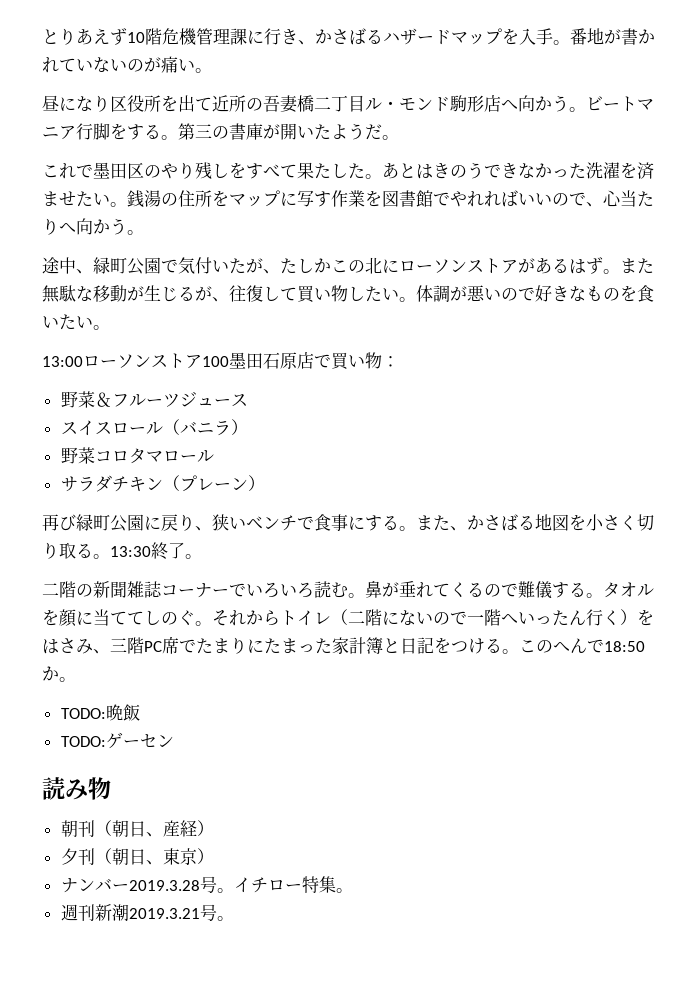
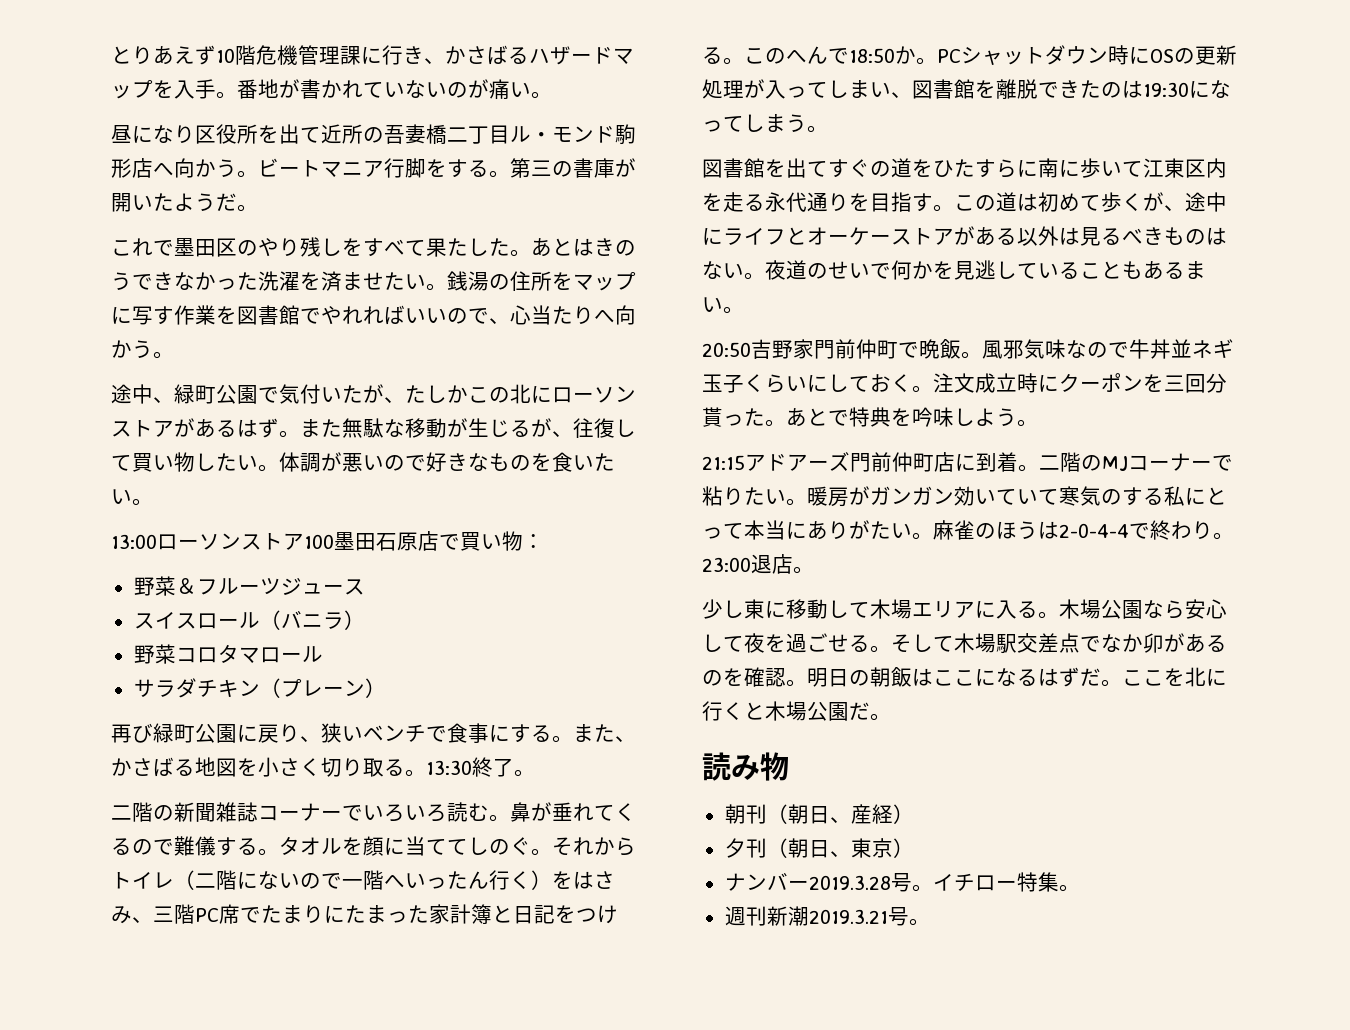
[60,704,140,721] [60,732,174,749] // TODO:晩飯 // TODO:ゲーセン -> [937,45,1237,65] [702,79,1231,99] [702,114,828,133] [702,158,1227,178] [702,192,1227,212] [702,226,1227,246] [702,260,1206,280] [702,297,744,314] [702,339,1234,359] [702,373,1227,393] [702,407,1038,427] [702,452,1233,472] [702,486,1227,507] [702,520,1234,540] [702,554,814,574] [702,599,1227,619] [702,633,1227,654] [702,667,1227,687] [702,701,891,721] PCシャットダウン時にOSの更新処理が入ってしまい、図書館を離脱できたのは19:30になってしまう。 // 図書館を出てすぐの道をひたすらに南に歩いて江東区内を走る永代通りを目指す。この道は初めて歩くが、途中にライフとオーケーストアがある以外は見るべきものはない。夜道のせいで何かを見逃していることもあるまい。 // 20:50吉野家門前仲町で晩飯。風邪気味なので牛丼並ネギ玉子くらいにしておく。注文成立時にクーポンを三回分貰った。あとで特典を吟味しよう。 // 21:15アドアーズ門前仲町店に到着。二階のMJコーナーで粘りたい。暖房がガンガン効いていて寒気のする私にとって本当にありがたい。麻雀のほうは2-0-4-4で終わり。23:00退店。 // 少し東に移動して木場エリアに入る。木場公園なら安心して夜を過ごせる。そして木場駅交差点でなか卯があるのを確認。明日の朝飯はここになるはずだ。ここを北に行くと木場公園だ。

